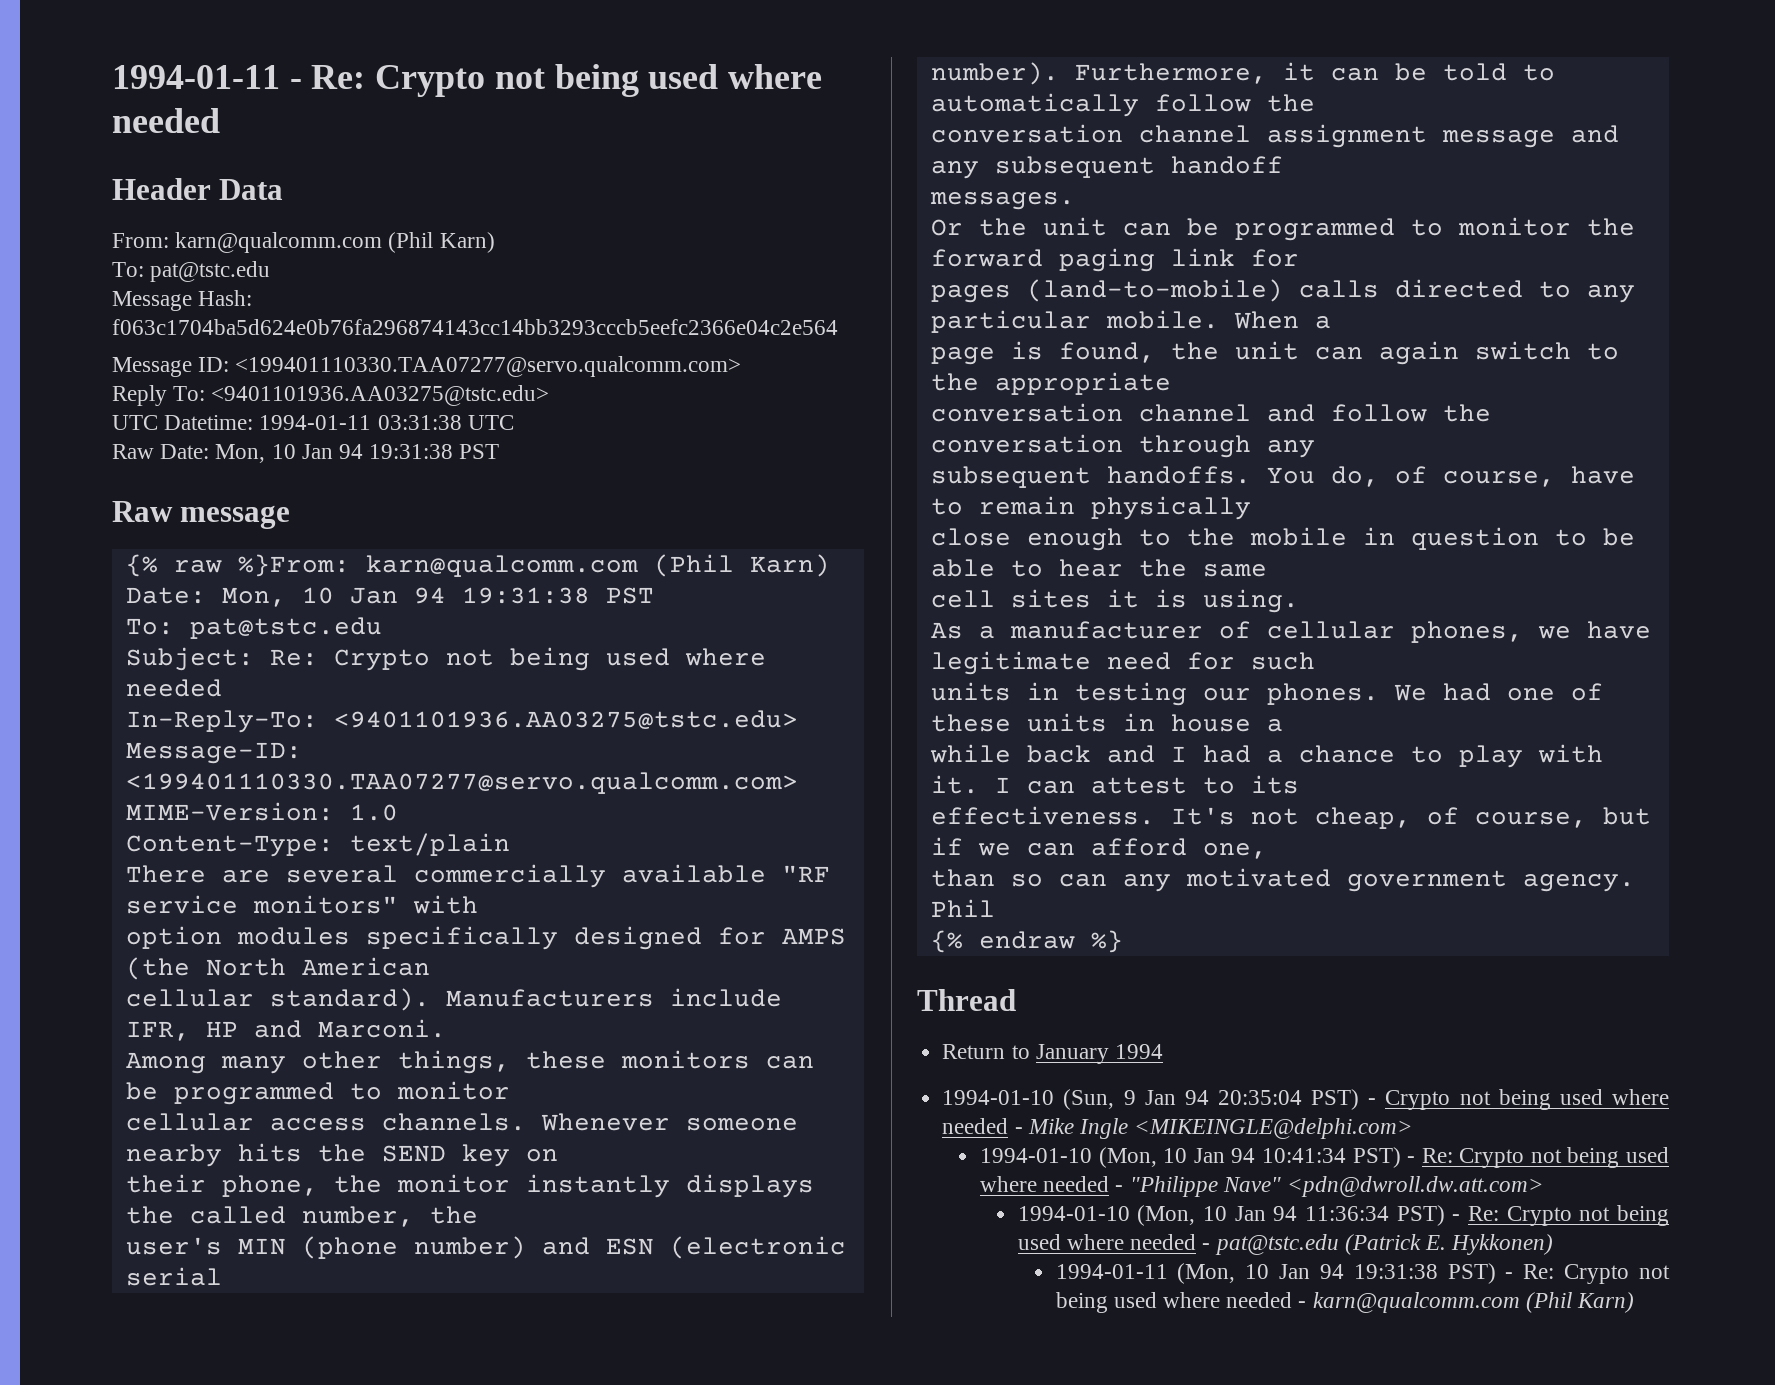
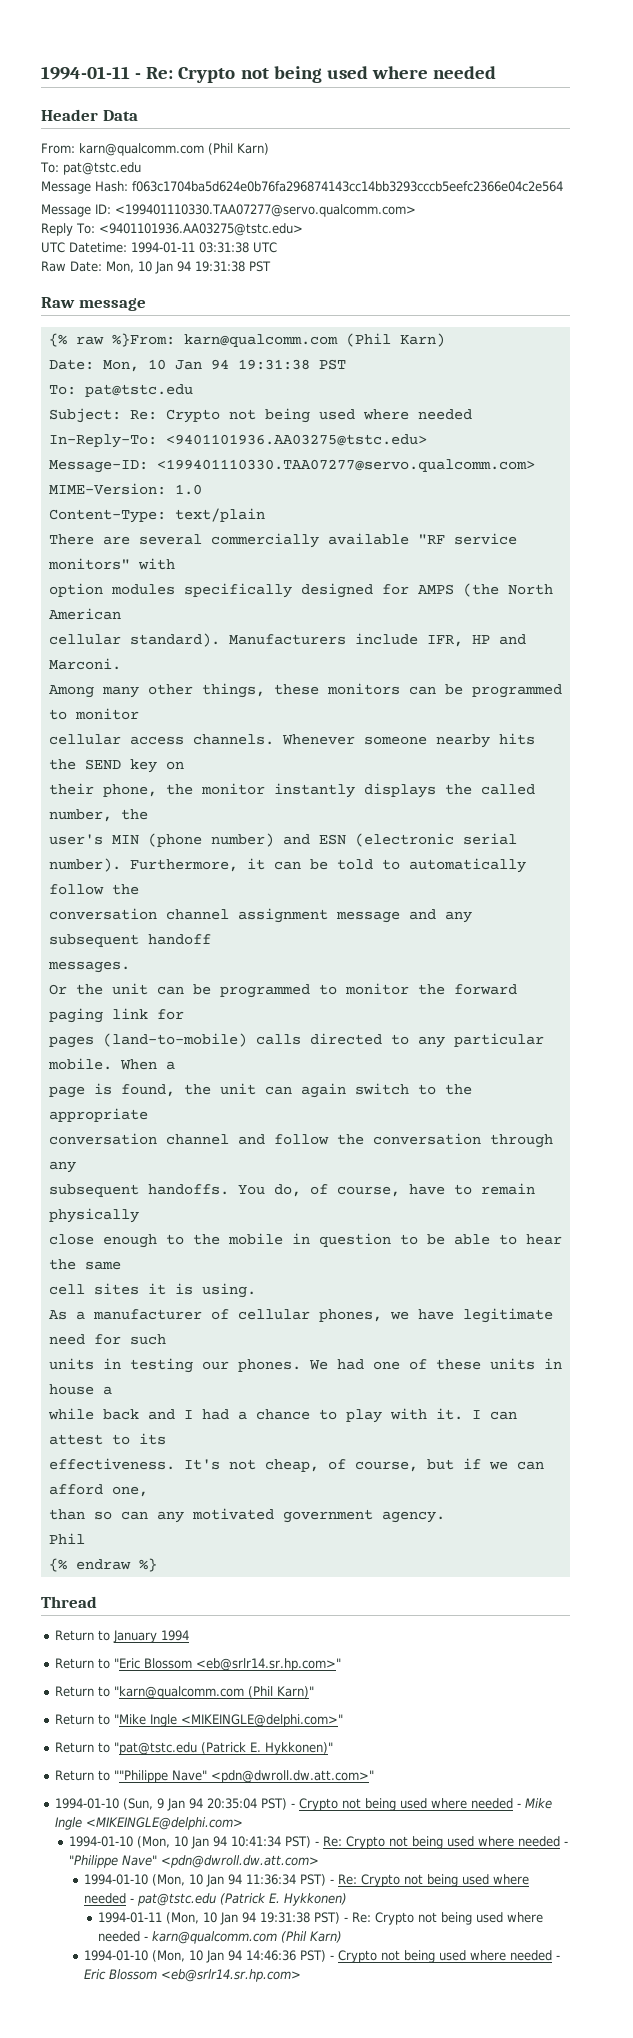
(1163, 1051) none -> [54,1658,341,1671] [54,1686,314,1699] [54,1714,343,1727] [54,1742,333,1755] [54,1770,374,1783] // Return to "Eric Blossom <eb@srlr14.sr.hp.com>" // Return to "karn@qualcomm.com (Phil Karn)" // Return to "Mike Ingle <MIKEINGLE@delphi.com>" // Return to "pat@tstc.edu (Patrick E. Hykkonen)" // Return to ""Philippe Nave" <pdn@dwroll.dw.att.com>"
(1635, 1302) none -> [83,1950,560,1963] [83,1969,301,1982] // 1994-01-10 (Mon, 10 Jan 94 14:46:36 PST) - Crypto not being used where needed - Eric Blossom <eb@srlr14.sr.hp.com>

